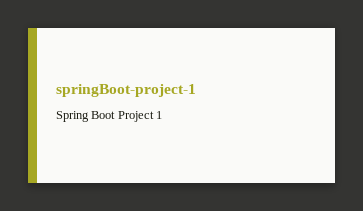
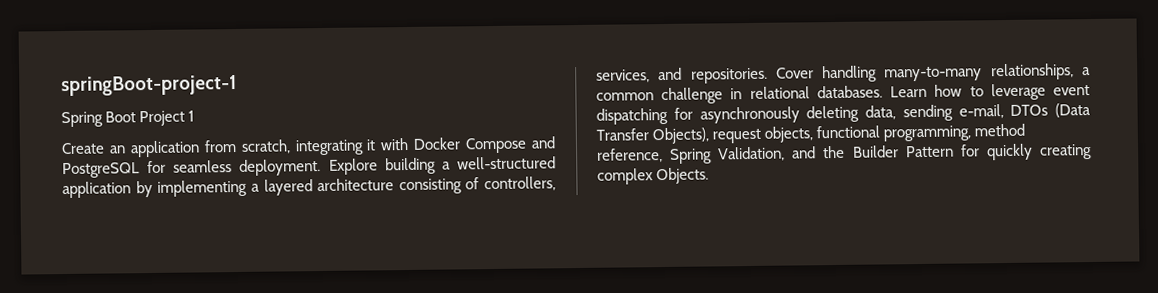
(163, 115) none -> [61,136,556,158] [62,156,557,179] [62,176,556,199] [596,63,1091,84] [596,83,1090,105] [596,103,1091,125] [596,123,1026,145] [597,143,1092,164] [597,167,710,185] // Create an application from scratch, integrating it with Docker Compose and PostgreSQL for seamless deployment. Explore building a well-structured application by implementing a layered architecture consisting of controllers, services, and repositories. Cover handling many-to-many relationships, a common challenge in relational databases. Learn how to leverage event dispatching for asynchronously deleting data, sending e-mail, DTOs (Data Transfer Objects), request objects, functional programming, method reference, Spring Validation, and the Builder Pattern for quickly creating complex Objects.

